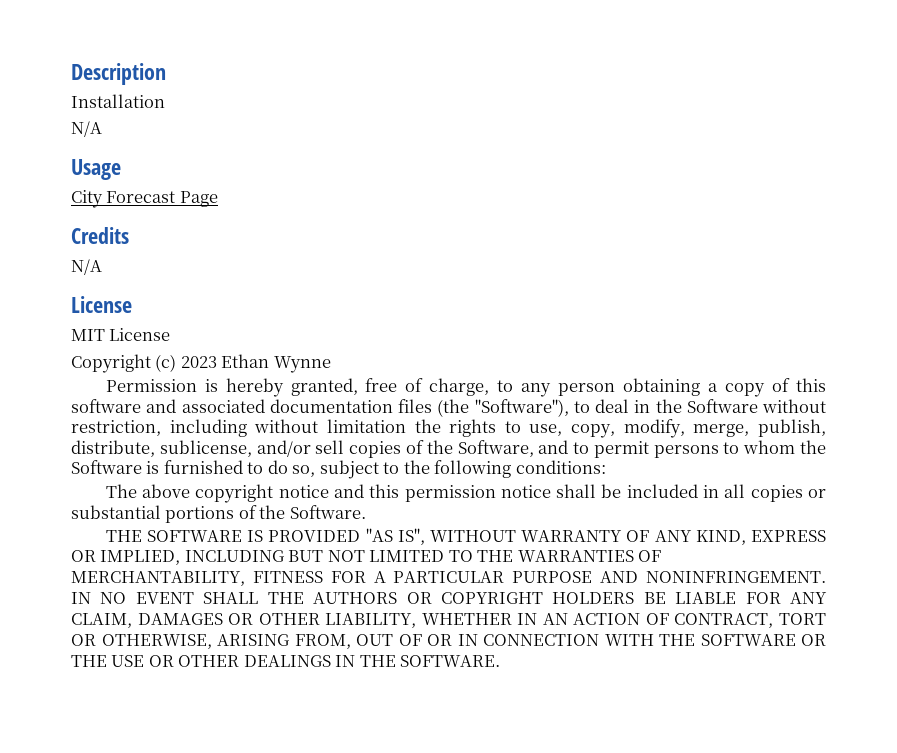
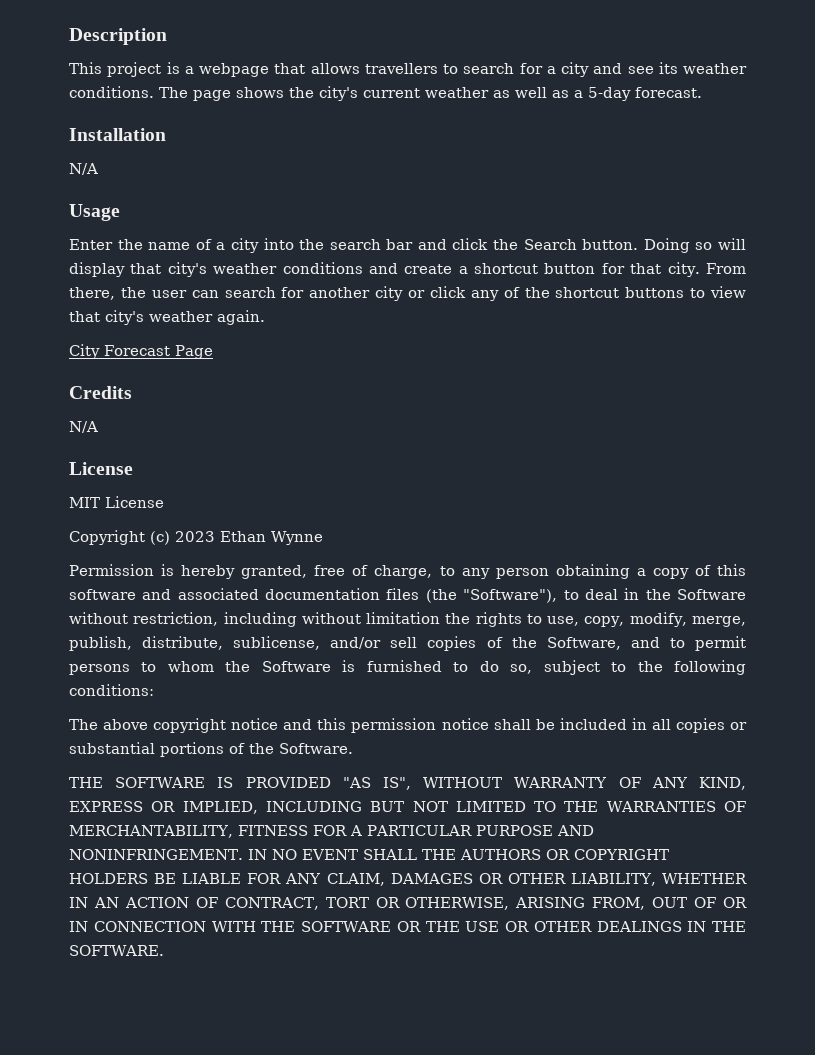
[71,94,165,108] [71,121,102,137] [71,159,121,180] Installation // N/A // Usage -> [69,62,747,77] [69,86,702,101] [69,128,166,141] [69,163,98,175] [69,204,120,221] [69,238,746,253] [69,262,746,277] [69,286,746,301] [69,310,265,325] This project is a webpage that allows travellers to search for a city and see its weather conditions. The page shows the city's current weather as well as a 5-day forecast. // Installation // N/A // Usage // Enter the name of a city into the search bar and click the Search button. Doing so will display that city's weather conditions and create a shortcut button for that city. From there, the user can search for another city or click any of the shortcut buttons to view that city's weather again.

